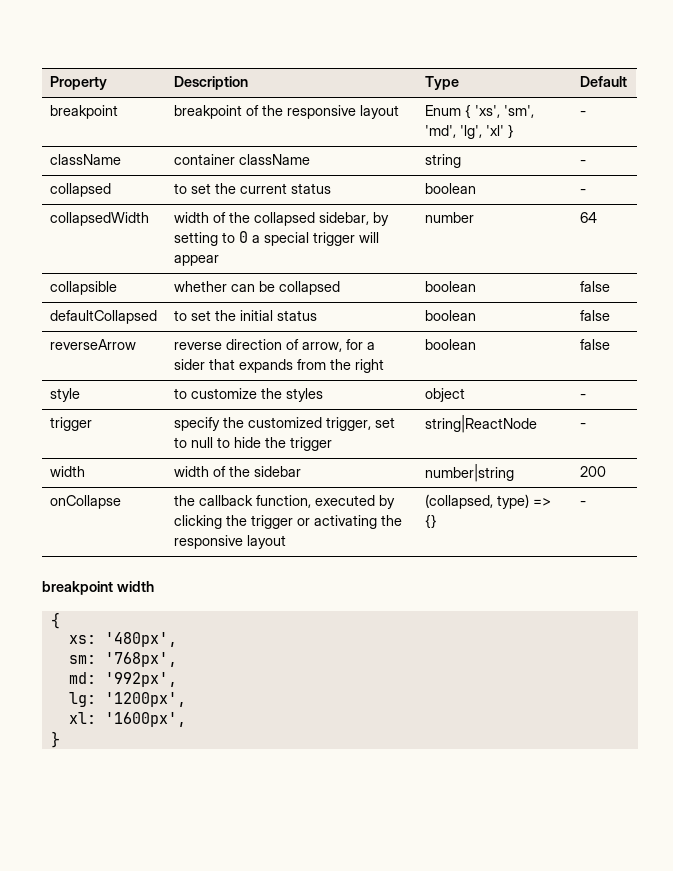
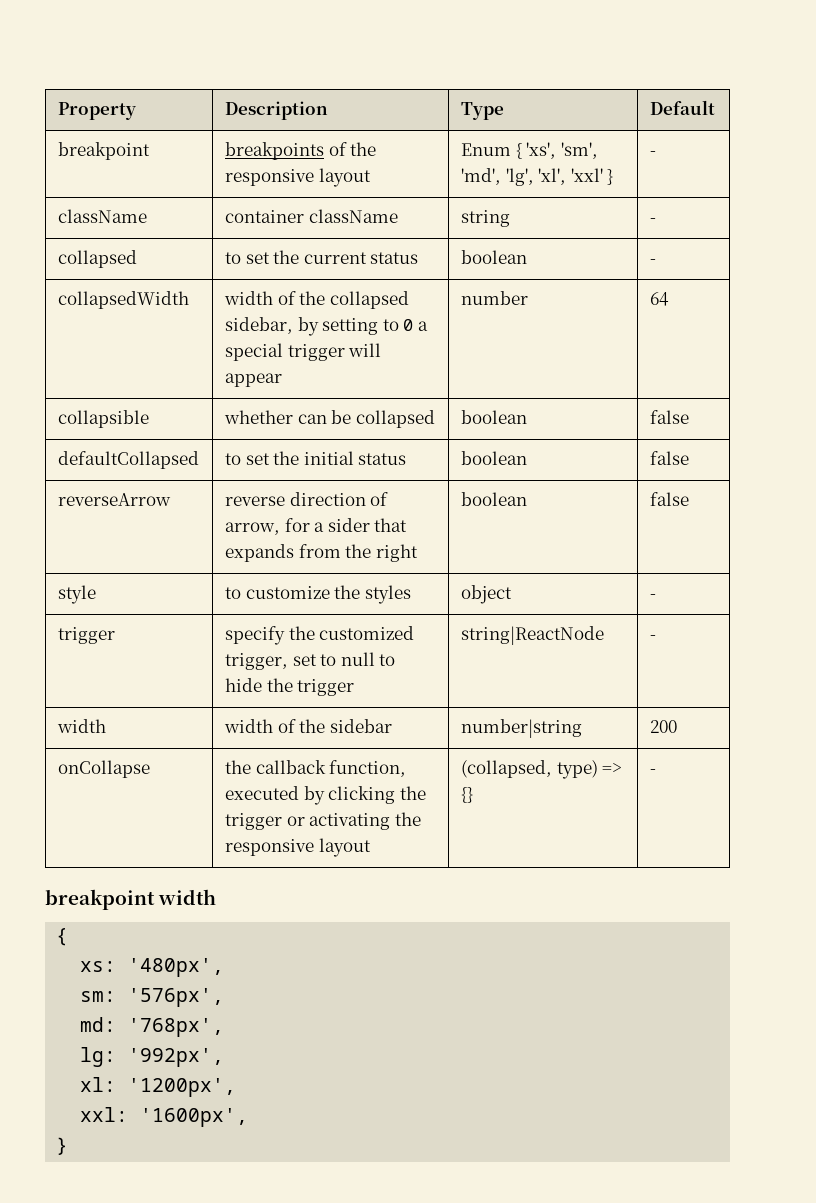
[174,105,243,119] breakpoint -> [224,142,324,160] breakpoints
[486,125,505,136] 'xl' -> [538,168,603,185] 'xl', 'xxl'
(96, 659) none -> [128,988,225,1007] [80,1017,117,1032] '576px', // md:
[68,672,96,684] md: -> [80,1047,117,1067] lg:
[68,692,96,707] lg: -> [80,1077,117,1092] xl:
[68,712,96,724] xl: -> [80,1107,129,1122] xxl:

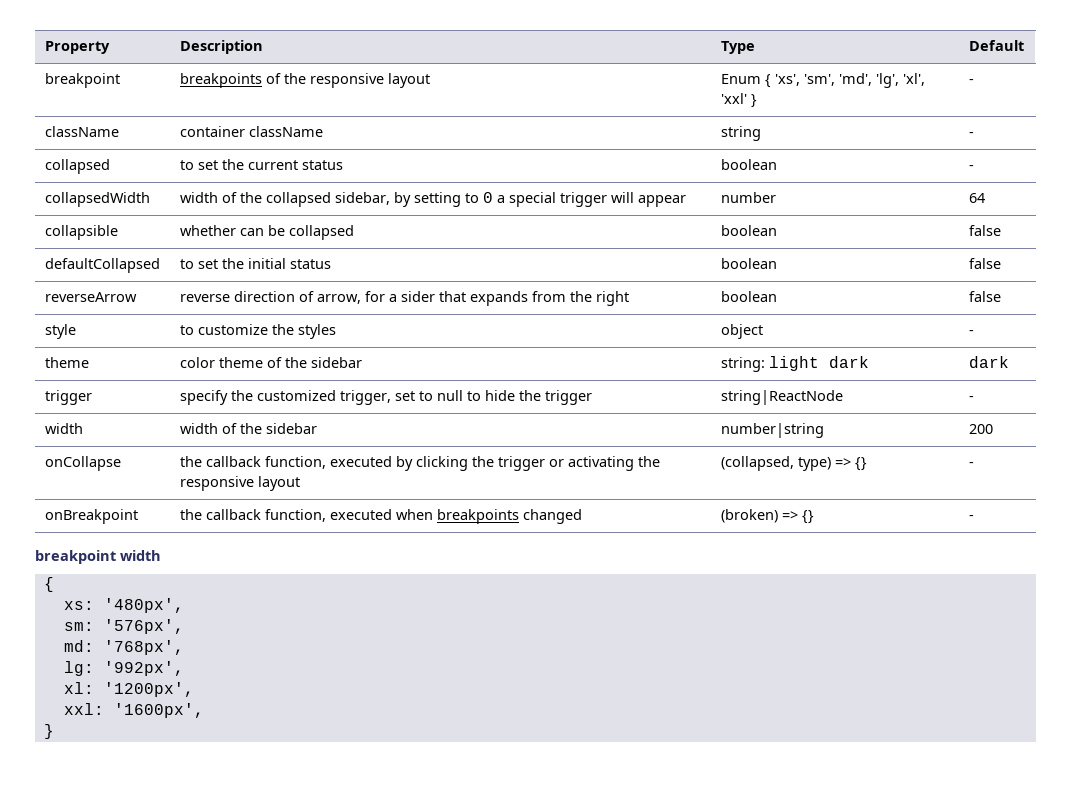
(656, 596) none -> [44,357,89,368] [179,357,362,368] [720,356,869,372] [968,356,1009,368] // theme | color theme of the sidebar | string: light dark | dark
(656, 771) none -> [44,509,138,524] [179,509,582,524] [720,509,814,524] [968,515,974,520] // onBreakpoint | the callback function, executed when breakpoints changed | (broken) => {} | -

